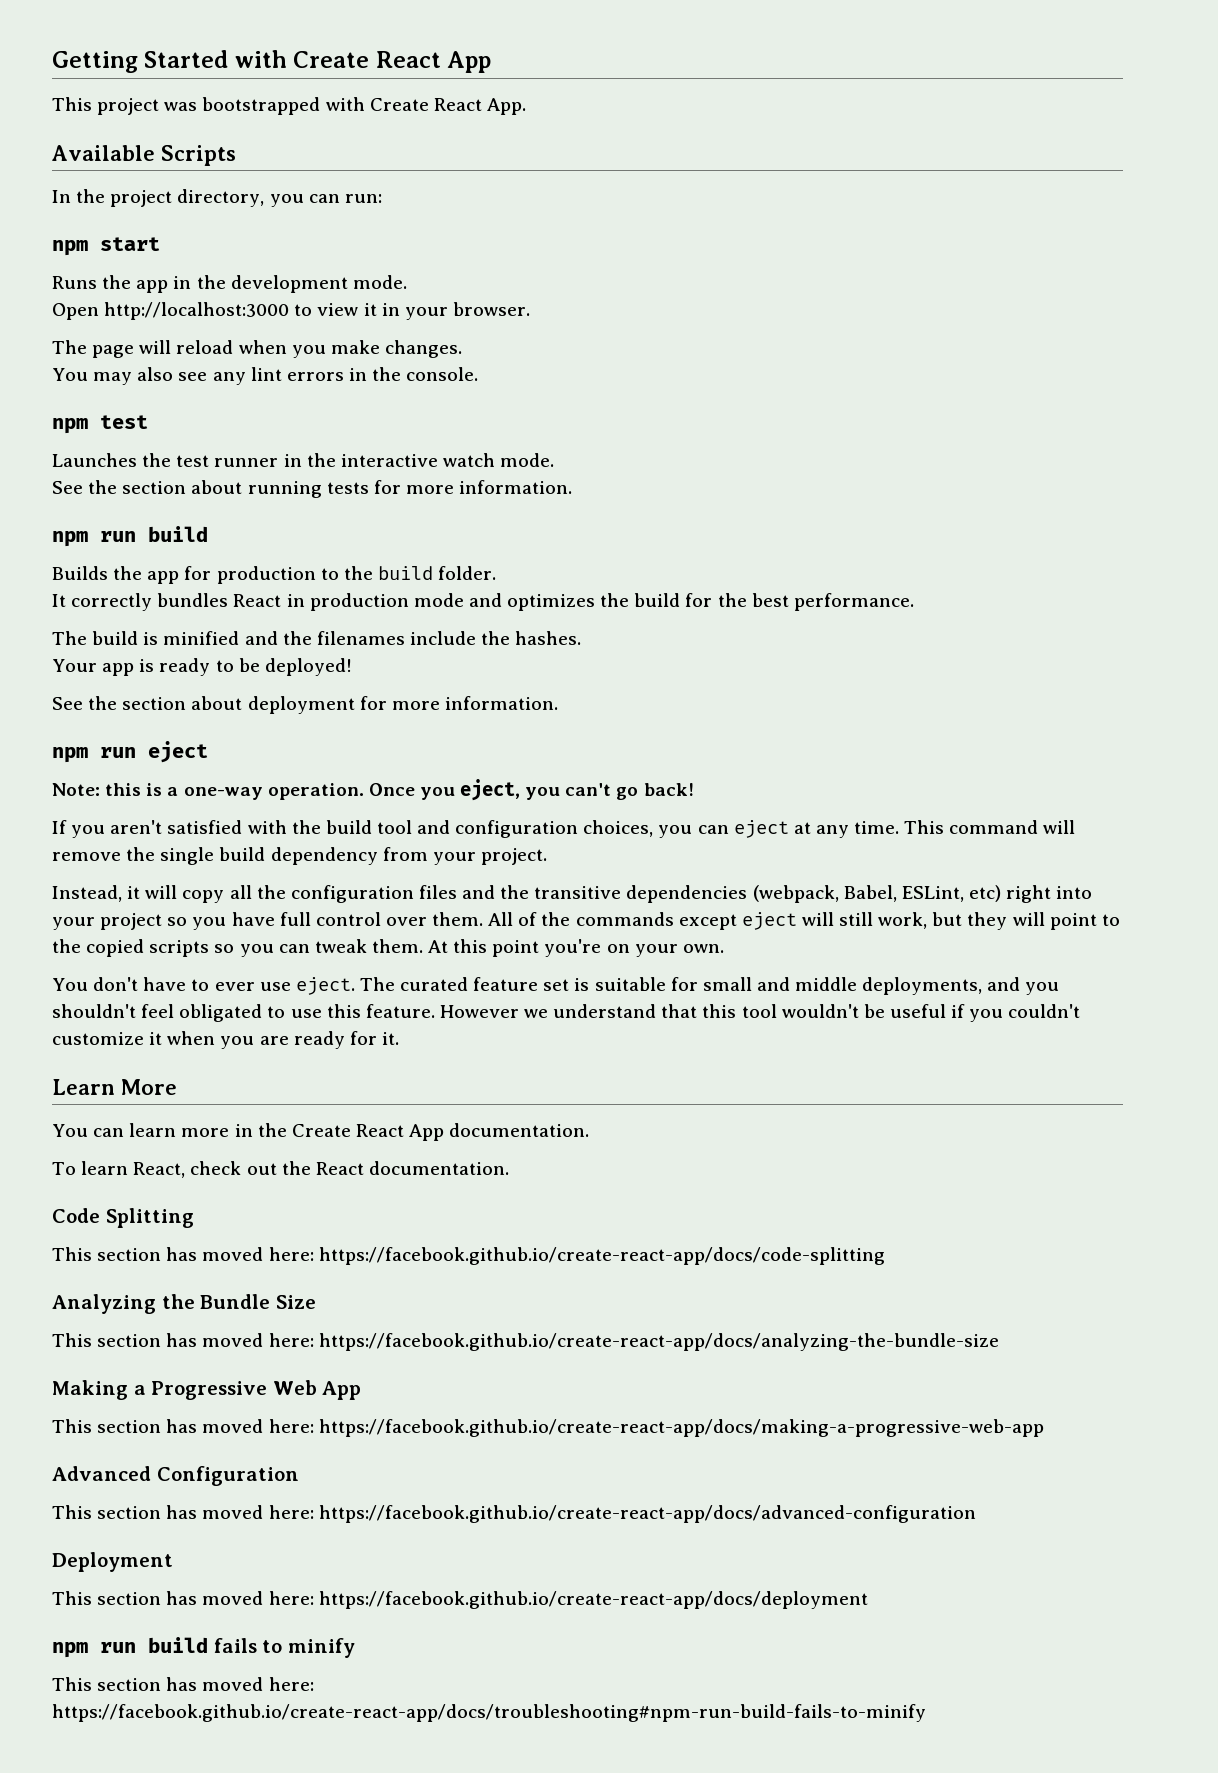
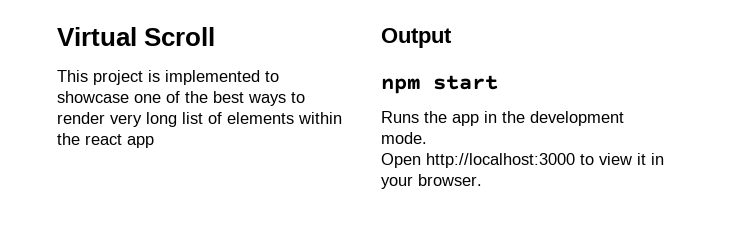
[52,50,492,73] [52,97,526,115] [52,145,236,166] [52,189,382,207] Getting Started with Create React App // This project was bootstrapped with Create React App. // Available Scripts // In the project directory, you can run: -> [57,27,216,46] [57,70,279,85] [57,91,305,106] [57,112,342,127] [57,133,154,148] [381,28,452,48] Virtual Scroll // This project is implemented to showcase one of the best ways to render very long list of elements within the react app // Output
[52,340,462,358] [52,367,479,385] [52,415,148,434] [52,453,555,467] [52,480,573,498] [52,526,208,547] [52,566,497,584] [52,593,914,611] [52,631,582,645] [52,658,352,676] [52,696,558,714] [52,741,208,763] [52,779,694,801] [52,820,1076,838] [52,847,547,865] [52,885,1093,903] [52,912,1120,930] [52,939,724,957] [52,977,1060,995] [52,1004,1081,1022] [52,1031,399,1049] [52,1079,177,1095] [52,1123,590,1141] [52,1161,509,1178] [52,1208,194,1228] [52,1247,885,1265] [52,1294,316,1314] [52,1333,999,1351] [52,1380,362,1400] [52,1419,1044,1437] [52,1466,299,1486] [52,1505,976,1523] [52,1552,173,1572] [52,1591,868,1609] [52,1637,355,1658] [52,1677,314,1691] [52,1704,926,1722] // The page will reload when you make changes. // You may also see any lint errors in the console. // npm test // Launches the test runner in the interactive watch mode. // See the section about running tests for more information. // npm run build // Builds the app for production to the build folder. // It correctly bundles React in production mode and optimizes the build for the best performance. // The build is minified and the filenames include the hashes. // Your app is ready to be deployed! // See the section about deployment for more information. // npm run eject // Note: this is a one-way operation. Once you eject, you can't go back! // If you aren't satisfied with the build tool and configuration choices, you can eject at any time. This command will remove the single build dependency from your project. // Instead, it will copy all the configuration files and the transitive dependencies (webpack, Babel, ESLint, etc) right into your project so you have full control over them. All of the commands except eject will still work, but they will point to the copied scripts so you can tweak them. At this point you're on your own. // You don't have to ever use eject. The curated feature set is suitable for small and middle deployments, and you shouldn't feel obligated to use this feature. However we understand that this tool wouldn't be useful if you couldn't customize it when you are ready for it. // Learn More // You can learn more in the Create React App documentation. // To learn React, check out the React documentation. // Code Splitting // This section has moved here: https://facebook.github.io/create-react-app/docs/code-splitting // Analyzing the Bundle Size // This section has moved here: https://facebook.github.io/create-react-app/docs/analyzing-the-bundle-size // Making a Progressive Web App // This section has moved here: https://facebook.github.io/create-react-app/docs/making-a-progressive-web-app // Advanced Configuration // This section has moved here: https://facebook.github.io/create-react-app/docs/advanced-configuration // Deployment // This section has moved here: https://facebook.github.io/create-react-app/docs/deployment // npm run build fails to minify // This section has moved here: https://facebook.github.io/create-react-app/docs/troubleshooting#npm-run-build-fails-to-minify -> (482, 180) none

